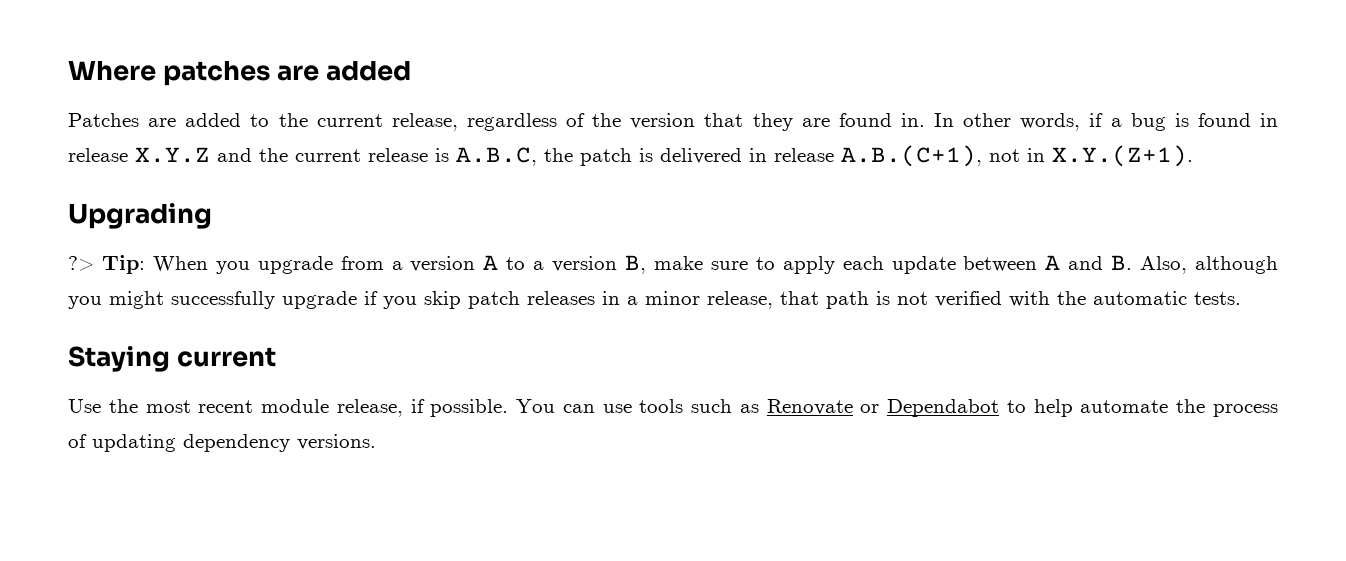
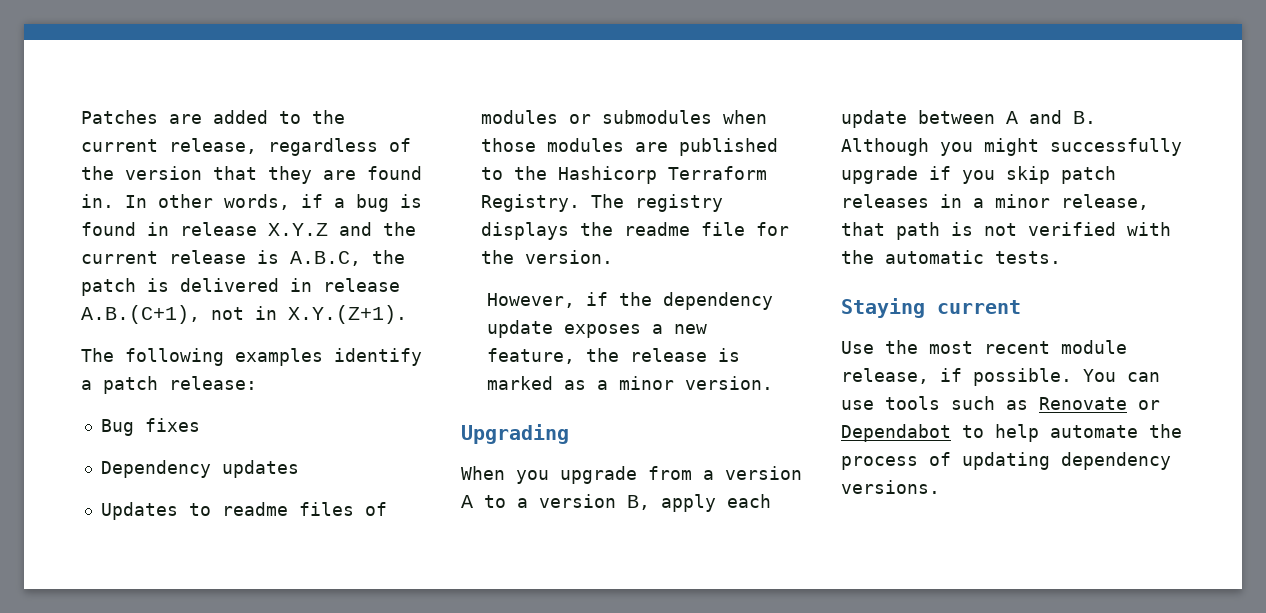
[68,61,412,86] Where patches are added // -> (81, 117) none
(1193, 156) none -> [81,348,422,366] [81,376,257,394] [100,418,200,436] [100,460,299,478] [100,502,387,520] [480,110,767,124] [480,138,778,156] [480,166,767,184] [480,194,723,212] [480,222,789,240] [480,250,613,264] [487,292,774,310] [487,320,708,338] [487,348,741,364] [487,376,774,390] // The following examples identify a patch release: // Bug fixes // Dependency updates // Updates to readme files of modules or submodules when those modules are published to the Hashicorp Terraform Registry. The registry displays the readme file for the version. // However, if the dependency update exposes a new feature, the release is marked as a minor version.
[68,255,145,274] ?> Tip: -> (569, 434) none
[653,256,775,270] make sure to -> (650, 502) none
[1140,256,1278,274] Also, although -> [841,138,929,156] Although

